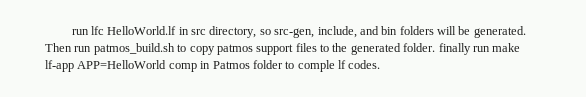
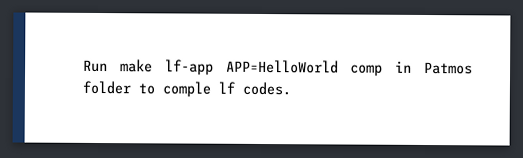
[71,26,526,38] [45,43,490,55] run lfc HelloWorld.lf in src directory, so src-gen, include, and bin folders will be generated. Then run patmos_build.sh to copy patmos support files to the generated folder. finally run -> [83,59,108,73] Run

